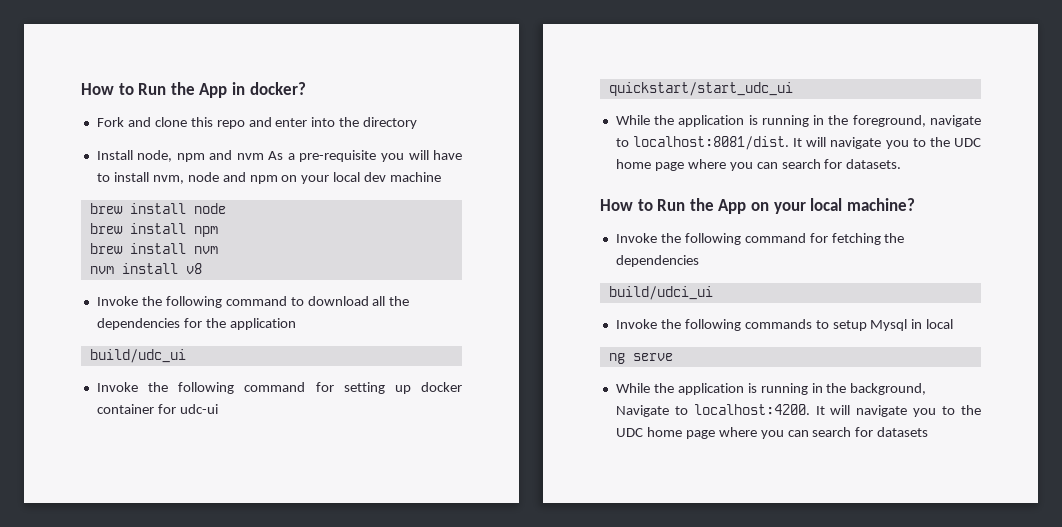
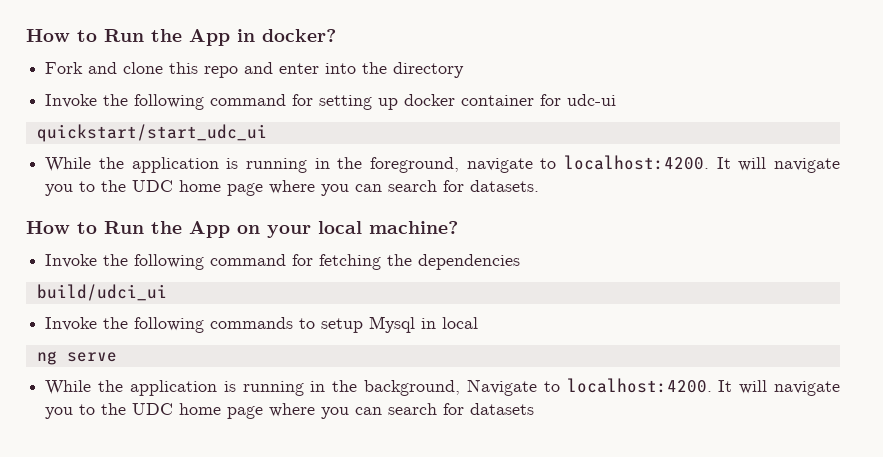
[96,150,462,162] [96,172,442,184] [89,203,226,214] [89,223,218,237] [89,243,218,254] [89,263,202,274] [96,296,410,308] [96,318,296,330] [89,349,186,363] // Install node, npm and nvm As a pre-requisite you will have to install nvm, node and npm on your local dev machine // brew install node // brew install npm // brew install nvm // nvm install v8 // Invoke the following command to download all the dependencies for the application // build/udc_ui -> (465, 70) none
[633,136,790,150] localhost:8081/dist. -> [563,155,709,170] localhost:4200.

